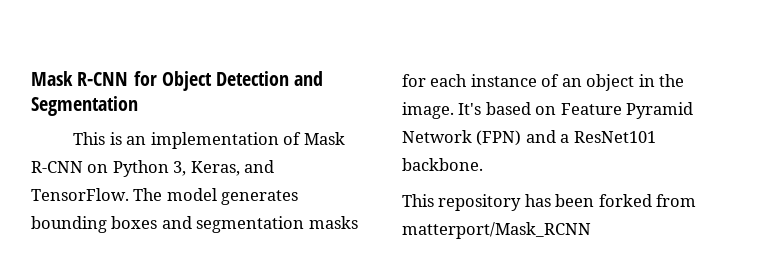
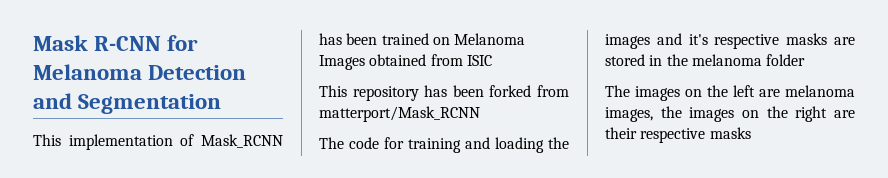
[161,71,212,91] Object -> [33,64,142,80] Melanoma
[109,132,345,149] [31,160,275,177] [31,188,299,205] [31,216,358,233] [402,74,685,91] [402,102,694,119] [402,130,656,146] [402,158,483,171] is an implementation of Mask R-CNN on Python 3, Keras, and TensorFlow. The model generates bounding boxes and segmentation masks for each instance of an object in the image. It's based on Feature Pyramid Network (FPN) and a ResNet101 backbone. -> [68,134,284,150] [319,33,526,45] [319,54,492,70] implementation of Mask_RCNN has been trained on Melanoma Images obtained from ISIC
(591, 230) none -> [319,137,569,153] [605,33,855,49] [605,54,806,66] [605,85,855,101] [605,106,855,122] [605,127,751,143] // The code for training and loading the images and it's respective masks are stored in the melanoma folder // The images on the left are melanoma images, the images on the right are their respective masks

